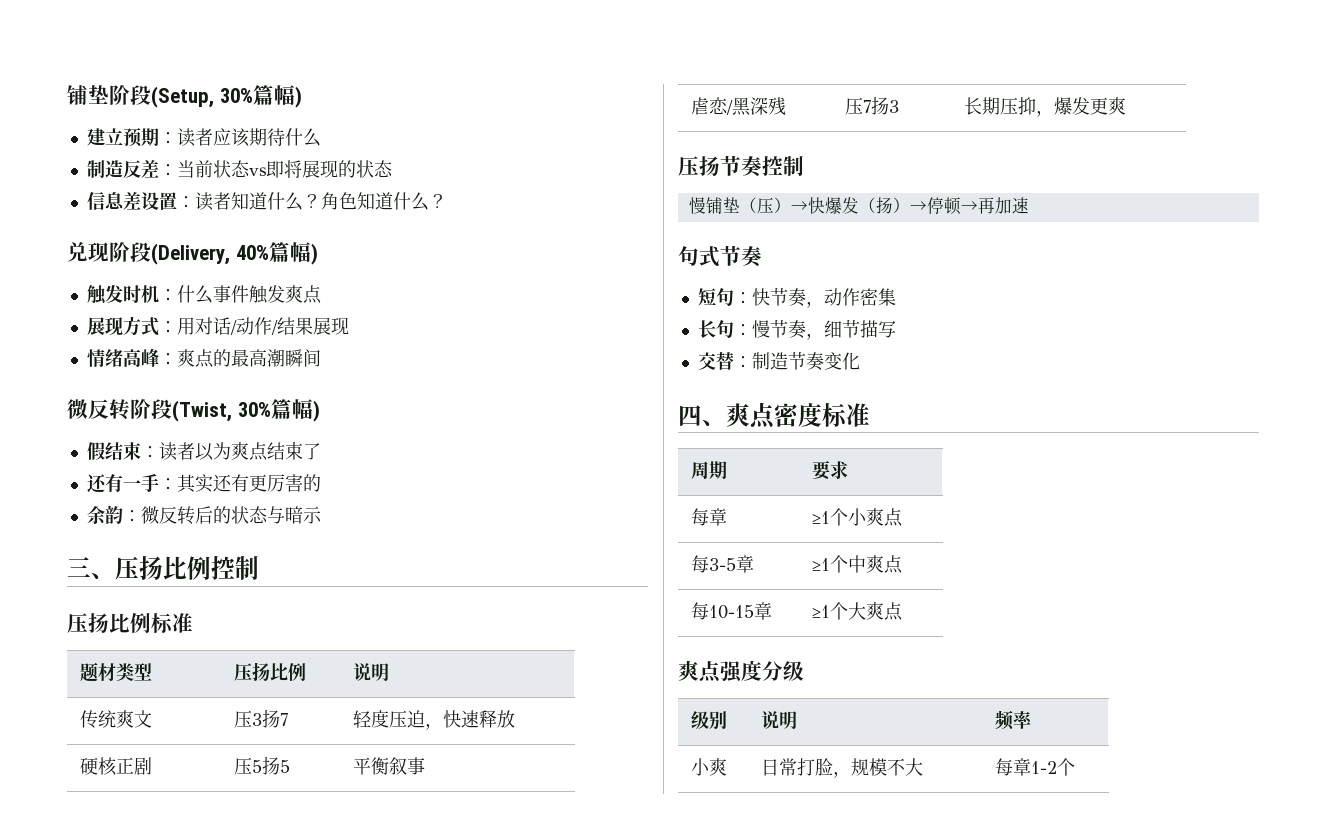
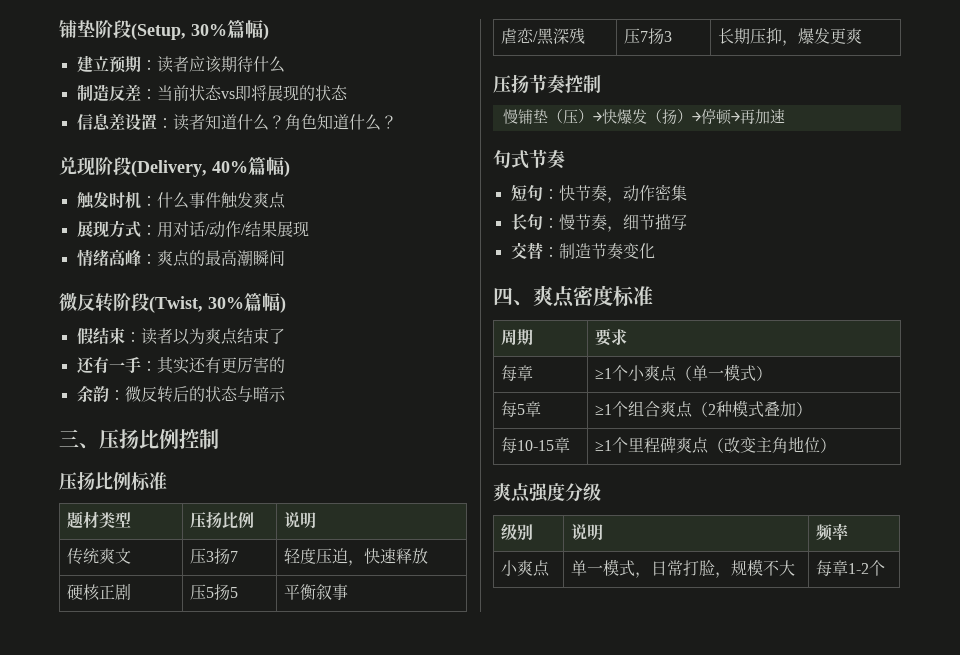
[691,555,755,573] [812,555,904,574] // 每3-5章 | ≥1个中爽点 -> [675,364,772,381] [500,401,541,418] [594,400,812,418] （单一模式） // 每5章 | ≥1个组合爽点（2种模式叠加）
[848,602,904,621] 大爽点 -> [627,436,836,454] 里程碑爽点（改变主角地位）
(728, 767) | -> [532,560,550,577] [570,559,651,578] 点 | 单一模式，

